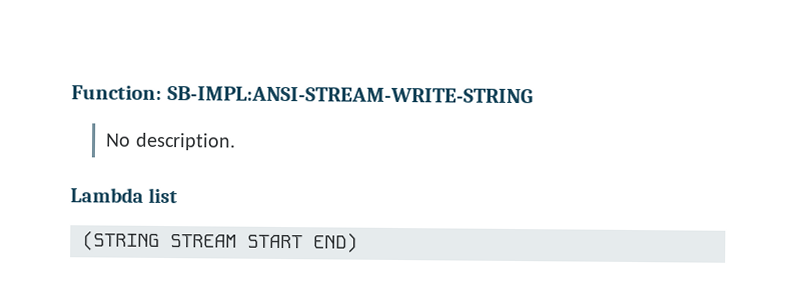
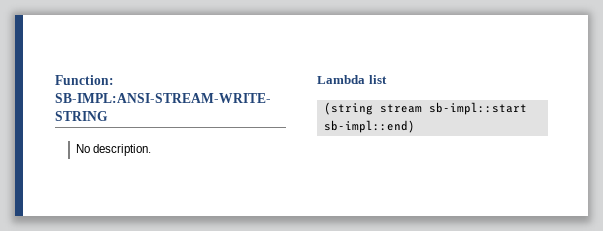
[82,230,358,253] (STRING STREAM START END) -> [323,102,527,115] [323,120,415,133] (string stream sb-impl::start sb-impl::end)

